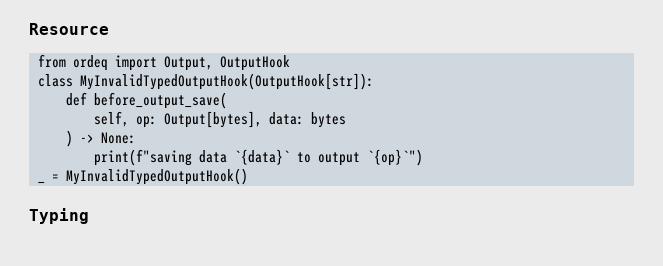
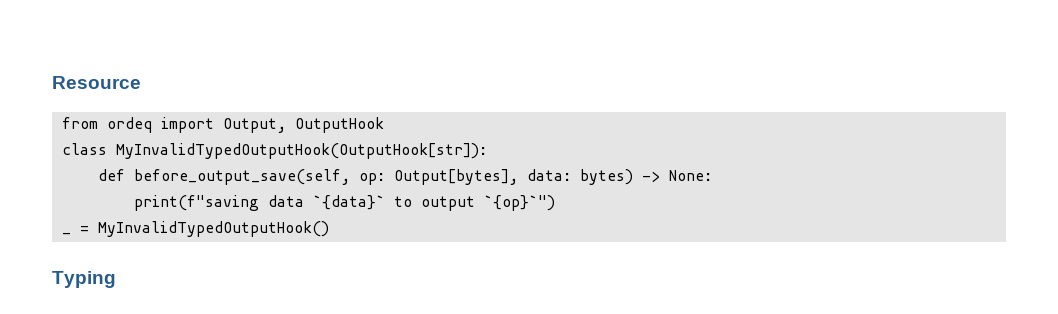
[93,92,227,109] [93,111,129,127] before_output_save( // self, -> [133,169,350,185] before_output_save(self,
[310,112,346,128] [65,130,73,147] bytes // ) -> [579,169,633,185] bytes)

